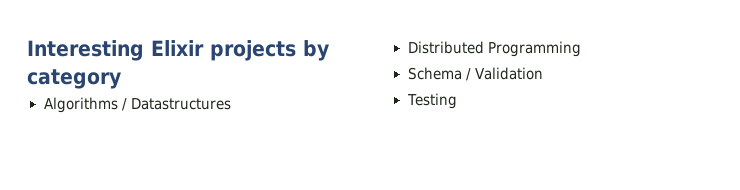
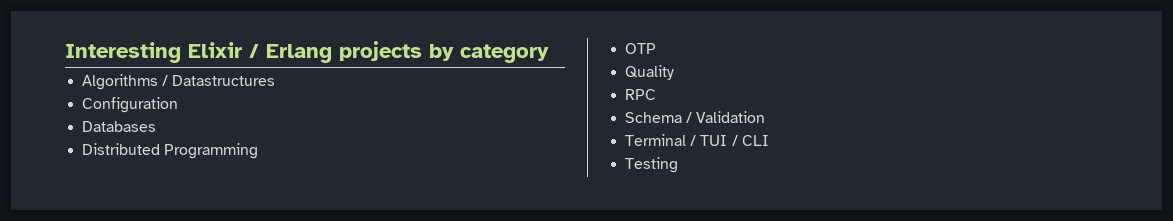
(204, 48) none -> [249,44,332,63] / Erlang
(231, 104) none -> [82,97,179,113] [82,121,157,132] // Configuration // Databases
(581, 49) none -> [625,43,657,54] [625,65,675,80] [625,89,657,100] // OTP // Quality // RPC
(543, 73) none -> [625,134,769,146] // Terminal / TUI / CLI

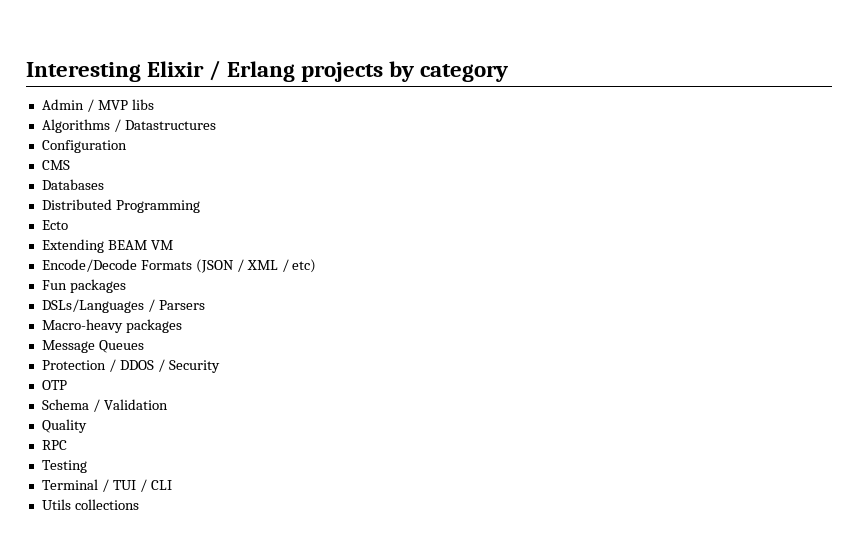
(549, 53) none -> [41,99,154,112] // Admin / MVP libs
(179, 105) none -> [41,160,70,170] // CMS
[625,43,657,54] OTP -> [41,220,68,230] [41,239,173,253] [41,259,317,273] [41,279,126,293] [41,299,205,313] [41,319,182,333] [41,340,144,353] [41,359,220,373] [41,380,67,390] [41,399,168,412] Ecto // Extending BEAM VM // Encode/Decode Formats (JSON / XML / etc) // Fun packages // DSLs/Languages / Parsers // Macro-heavy packages // Message Queues // Protection / DDOS / Security // OTP // Schema / Validation
[625,111,766,123] Schema / Validation -> [41,460,87,473] Testing
[625,157,679,173] Testing -> [41,499,139,510] Utils collections

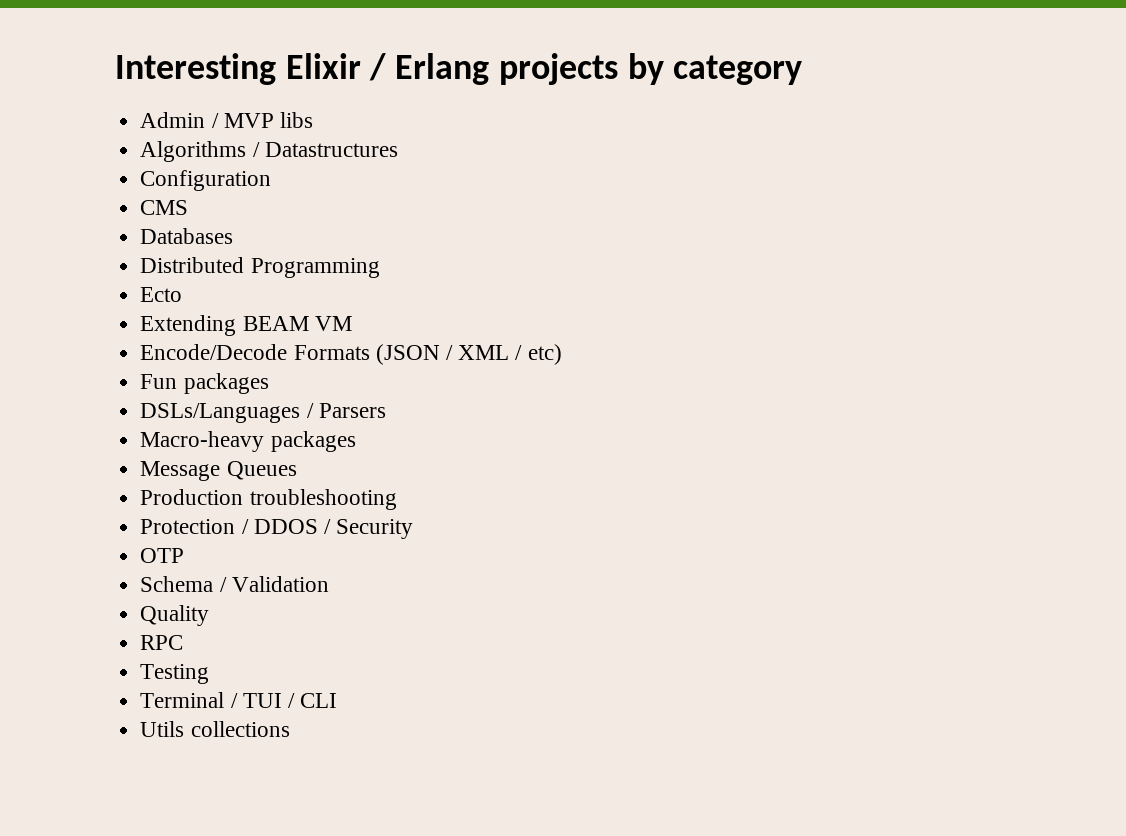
(144, 346) none -> [140,489,397,510] // Production troubleshooting

